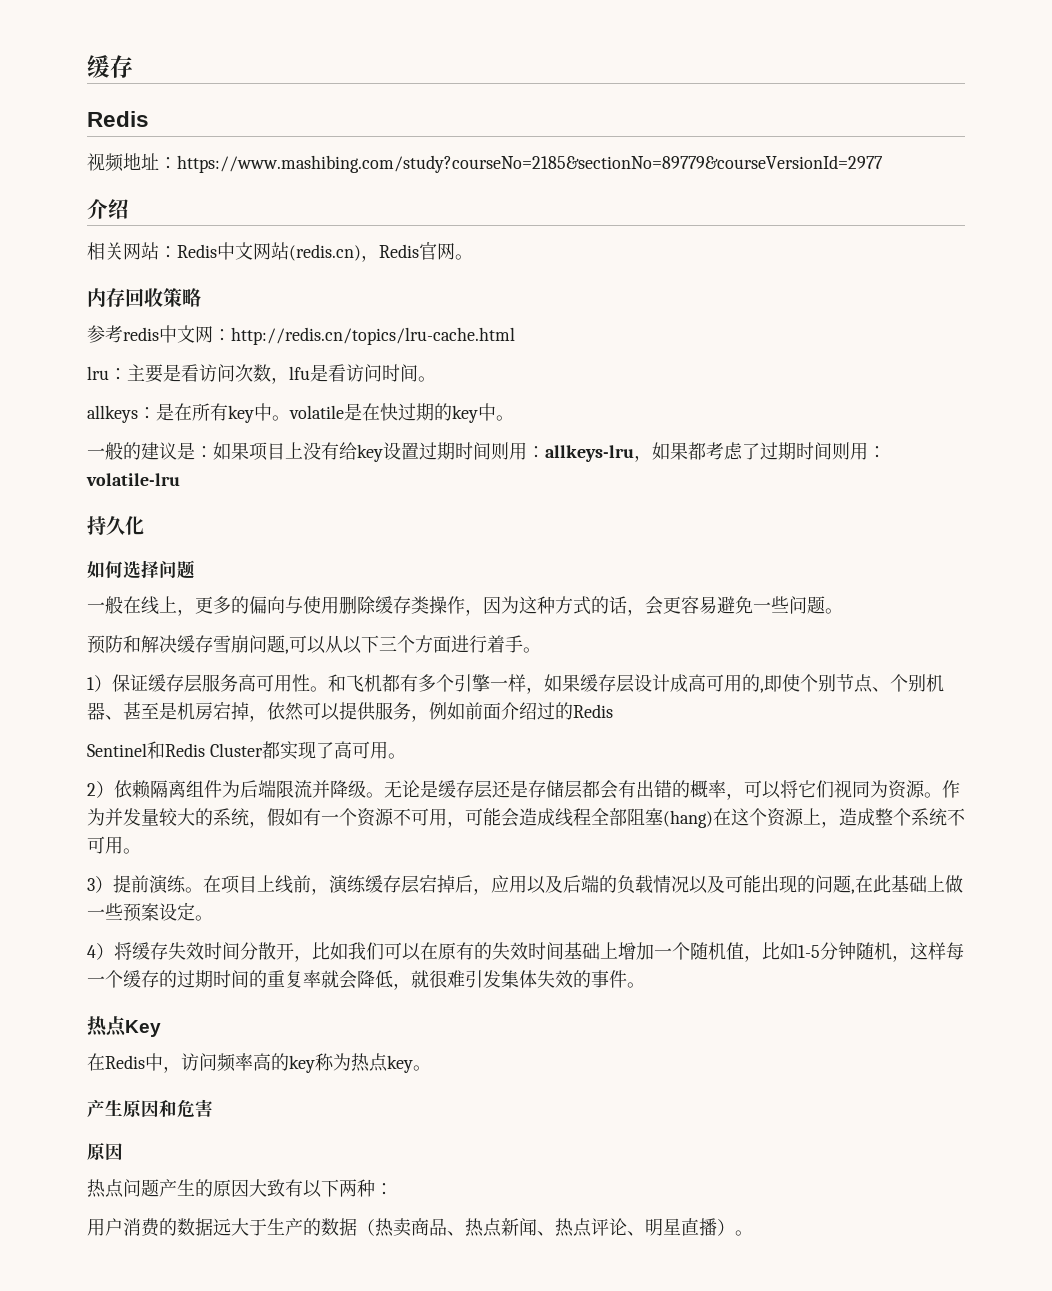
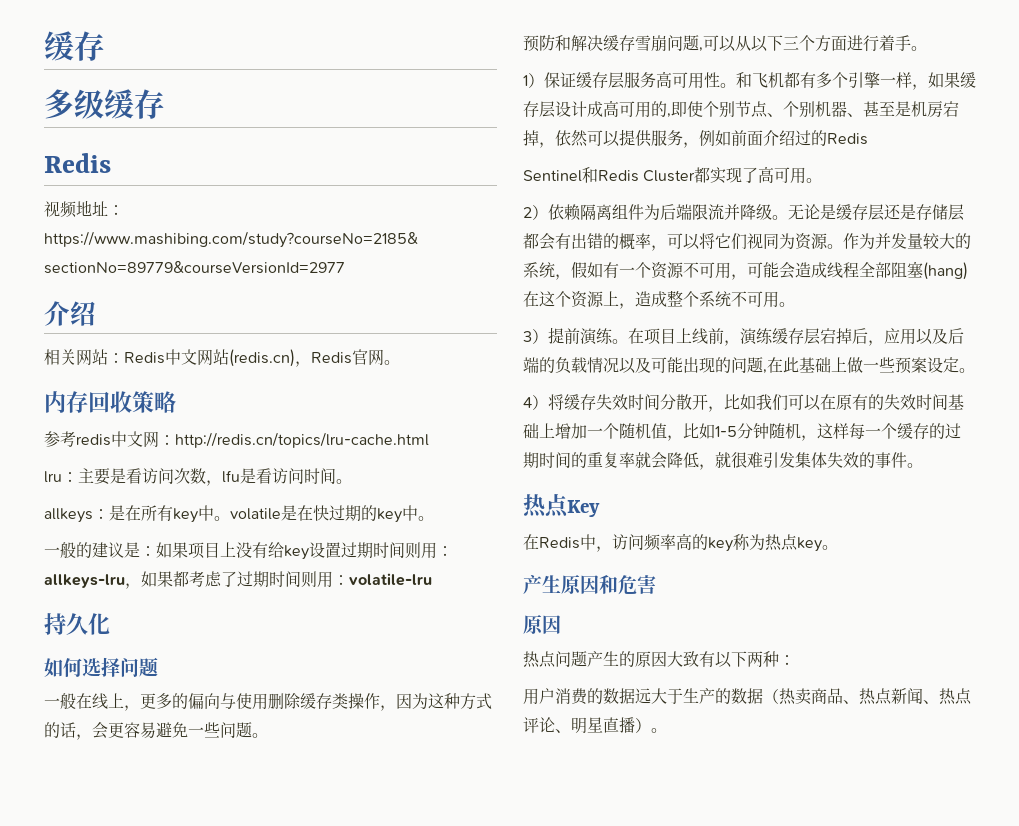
[87,55,133,78] 缓存 -> [44,31,104,61] [44,89,164,119] 缓存 // 多级缓存

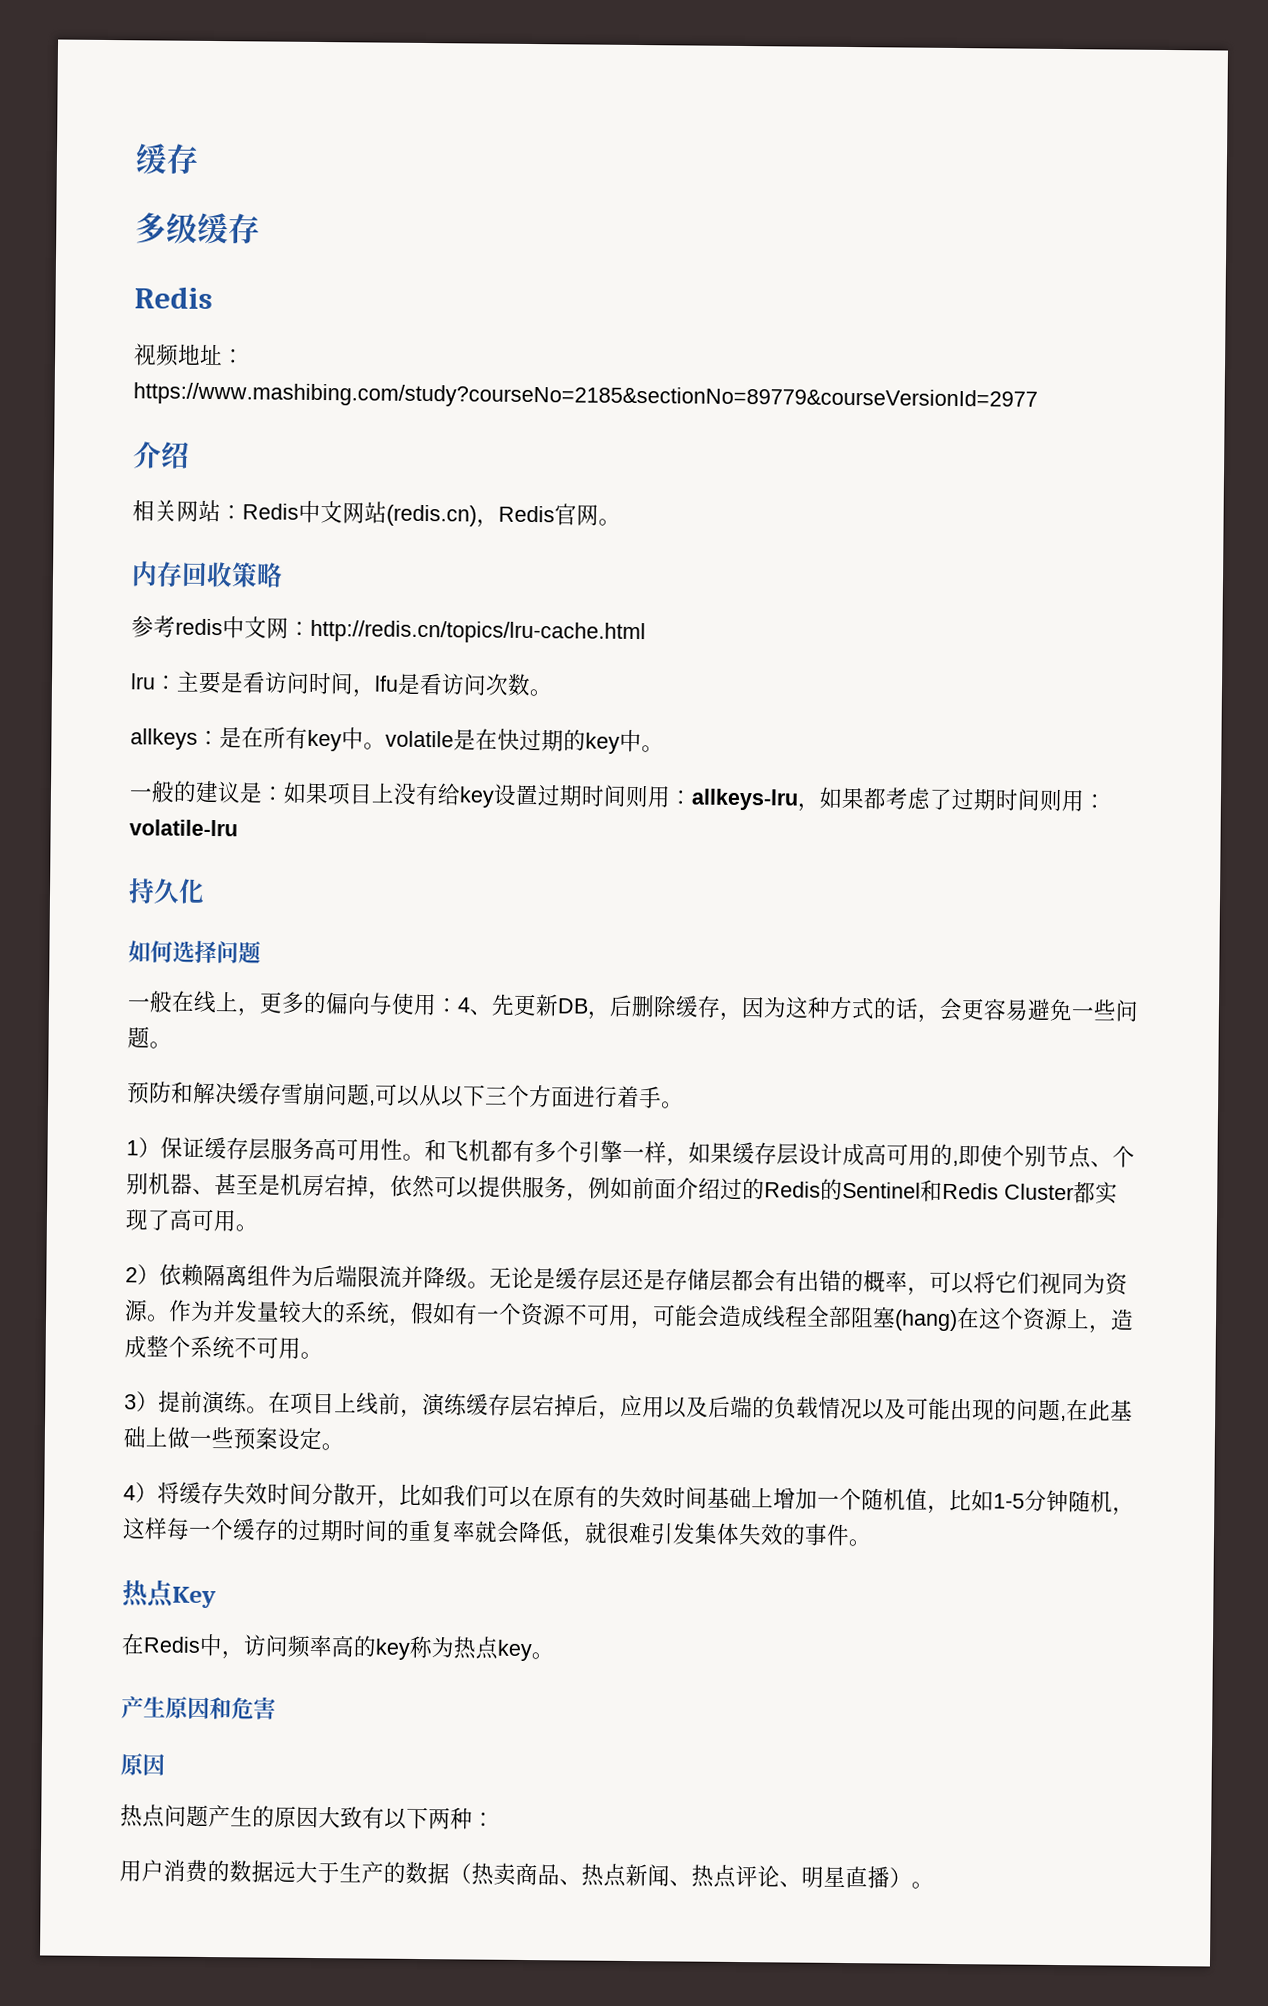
[174,468,206,484] 次数 -> [308,671,354,695] 时间
[304,468,336,484] 时间 -> [485,673,531,697] 次数
(268, 701) none -> [435,993,633,1020] ：4、先更新DB，后
[332,693,380,709] 类操作 -> (721, 1006) none
(868, 139) // -> [820,1178,843,1200] 的

